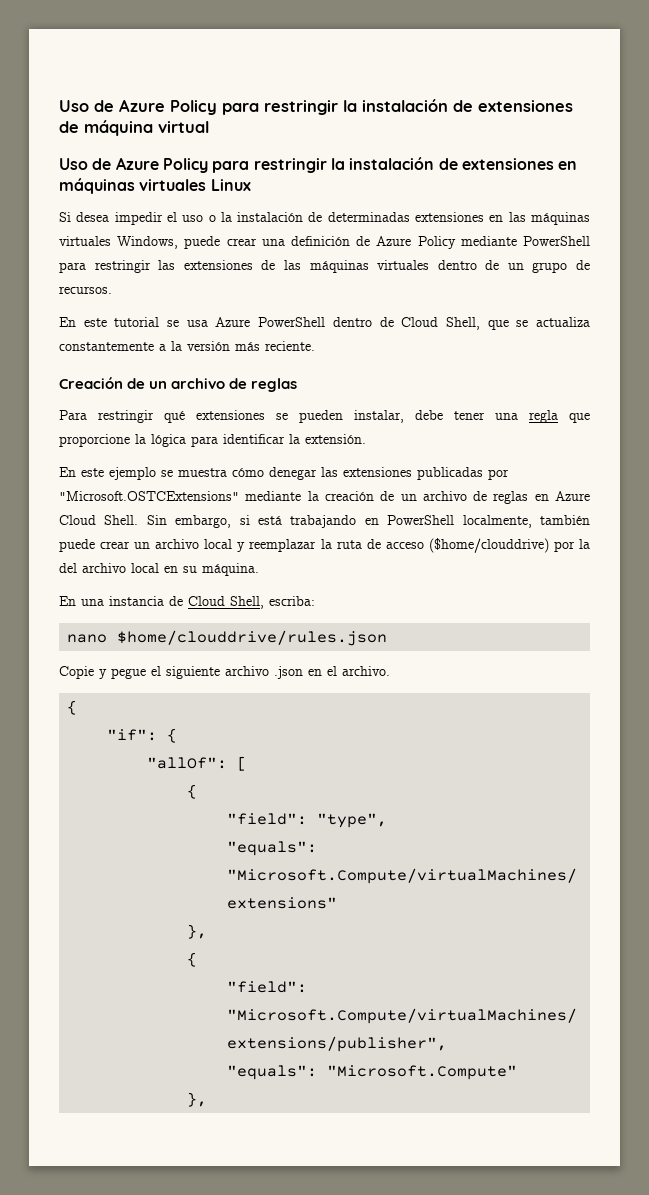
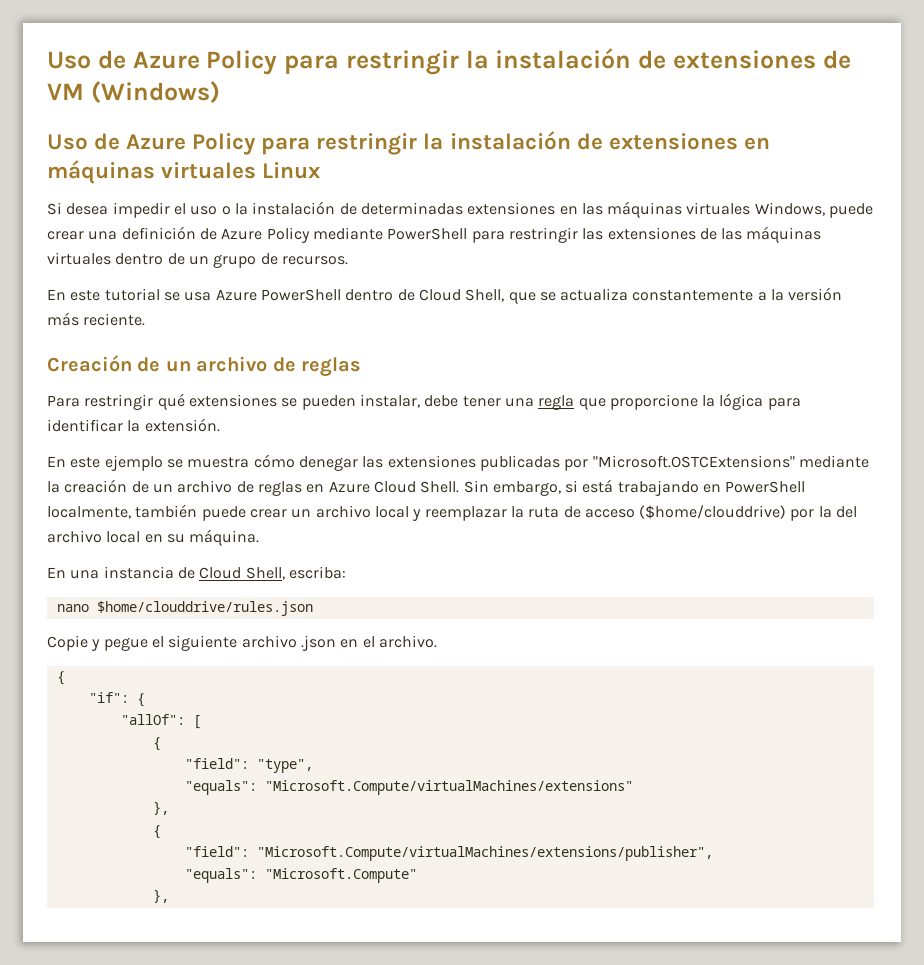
[84,120,209,136] máquina virtual -> [47,81,220,103] VM (Windows)

